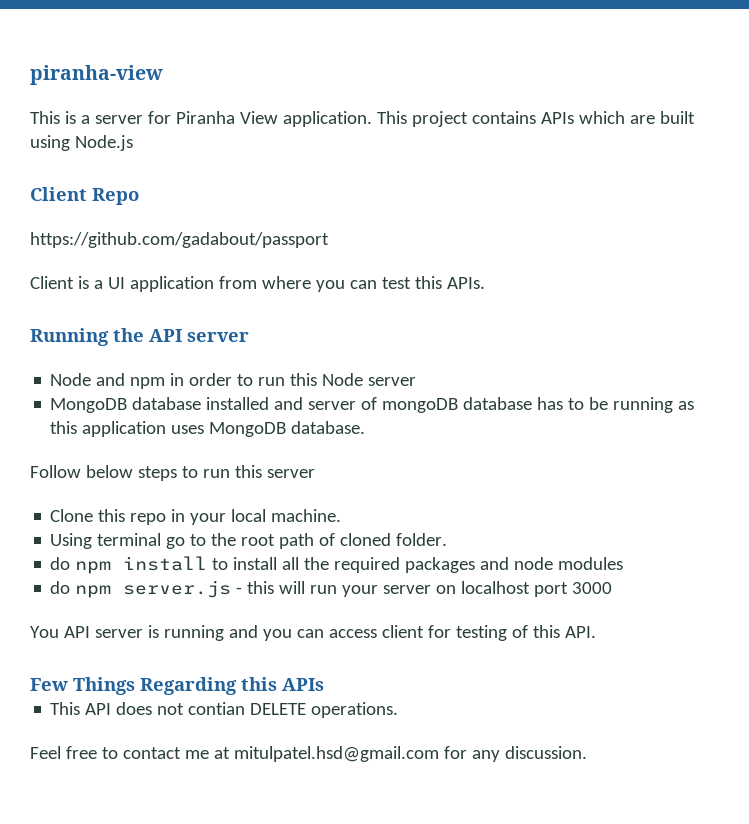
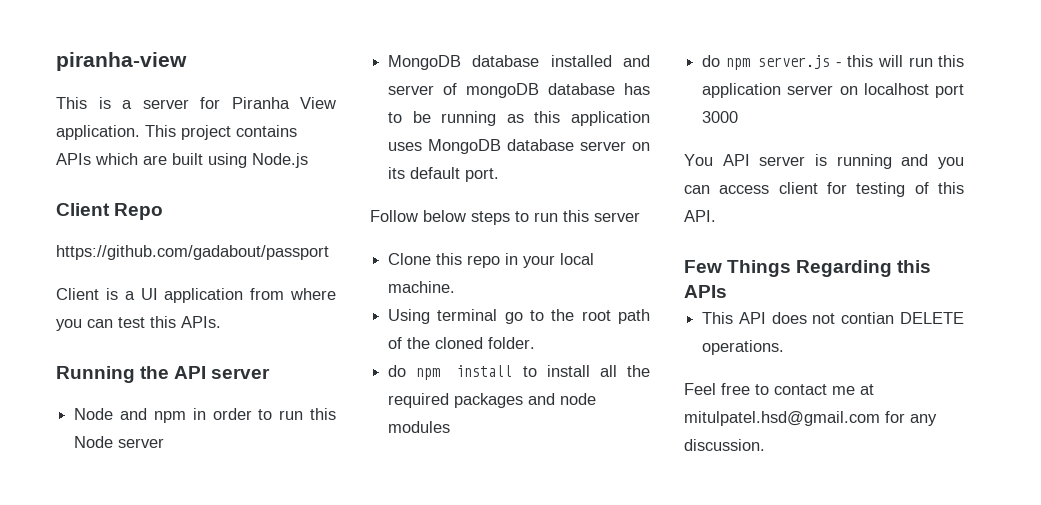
[291,421,366,434] database. -> [507,139,650,151] [388,167,500,182] database server on its default port.
(336, 539) none -> [407,337,431,349] the
[342,585,379,597] your -> [938,55,964,67] [702,83,782,98] this application

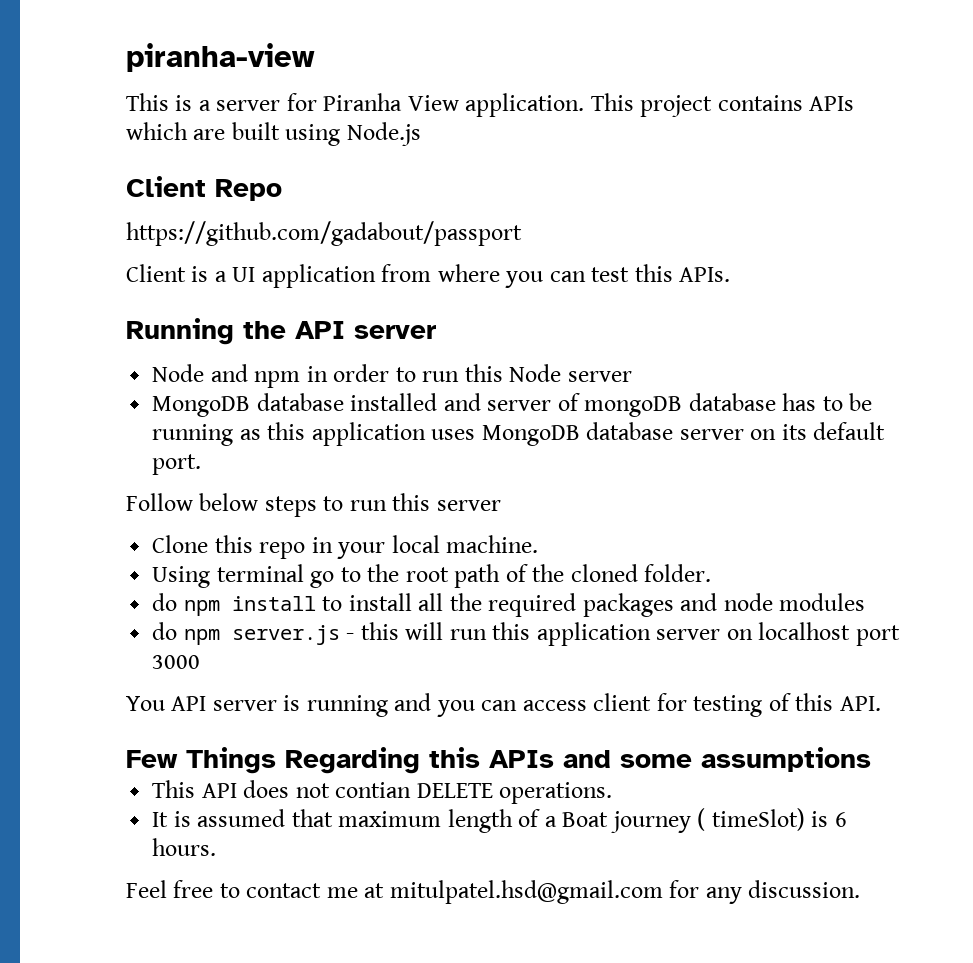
(727, 291) none -> [563,747,871,772] and some assumptions
(785, 347) none -> [152,808,847,833] [152,838,217,856] // It is assumed that maximum length of a Boat journey ( timeSlot) is 6 hours.

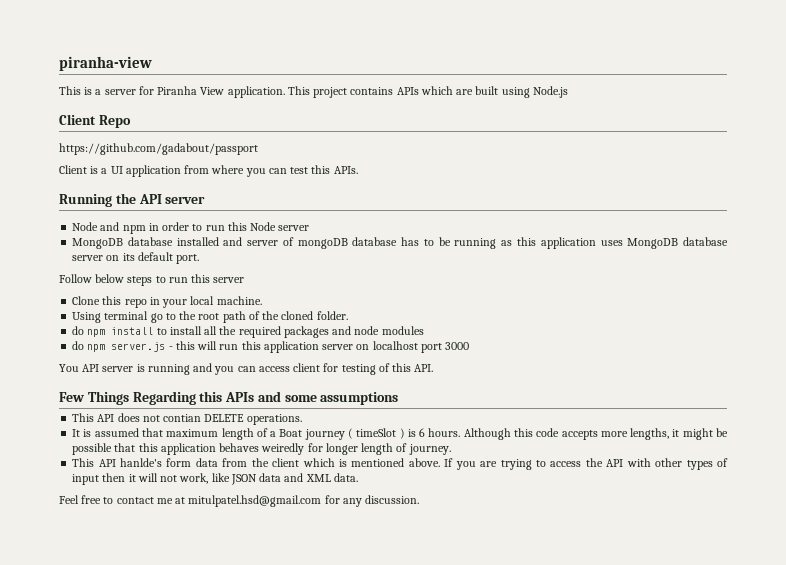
[711,808,805,831] timeSlot) -> [356,428,405,439] timeSlot )
(217, 847) none -> [463,428,729,440] [72,443,451,455] [72,458,728,470] [72,473,358,485] Although this code accepts more lengths, it might be possible that this application behaves weiredly for longer length of journey. // This API hanlde's form data from the client which is mentioned above. If you are trying to access the API with other types of input then it will not work, like JSON data and XML data.

